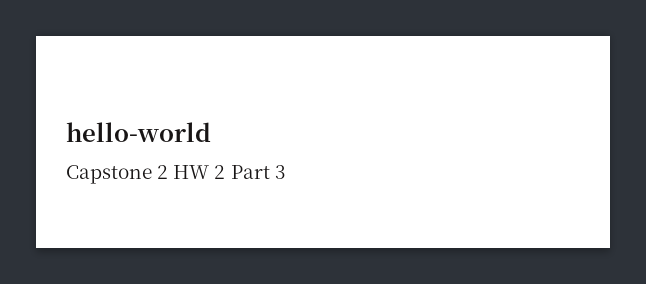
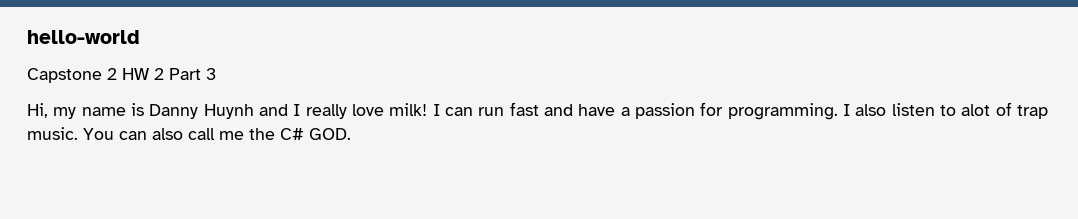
(286, 172) none -> [27,102,1049,120] [27,127,351,140] // Hi, my name is Danny Huynh and I really love milk! I can run fast and have a passion for programming. I also listen to alot of trap music. You can also call me the C# GOD.

